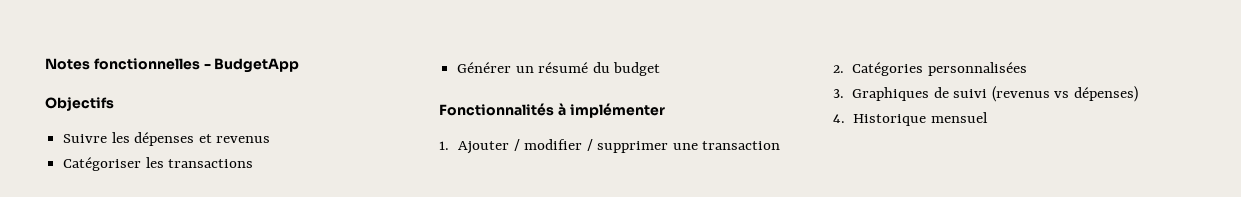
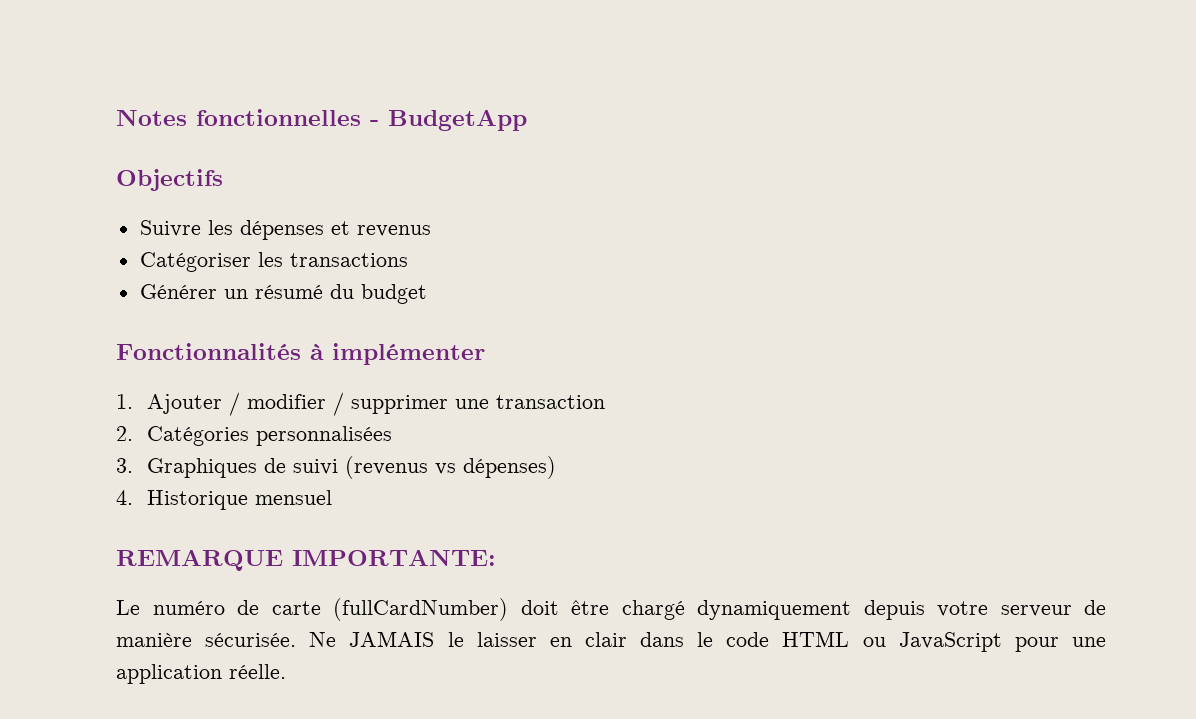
(988, 117) none -> [116,549,496,571] [116,598,1106,621] [116,631,1106,652] [116,664,286,684] // REMARQUE IMPORTANTE: // Le numéro de carte (fullCardNumber) doit être chargé dynamiquement depuis votre serveur de manière sécurisée. Ne JAMAIS le laisser en clair dans le code HTML ou JavaScript pour une application réelle.

